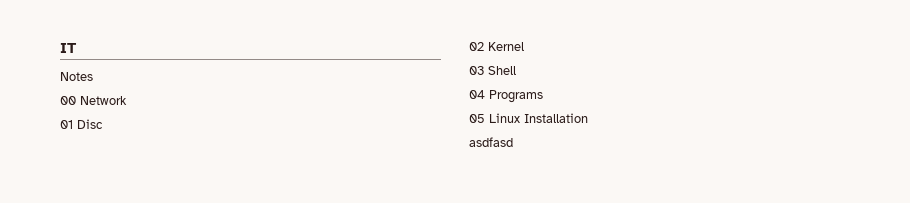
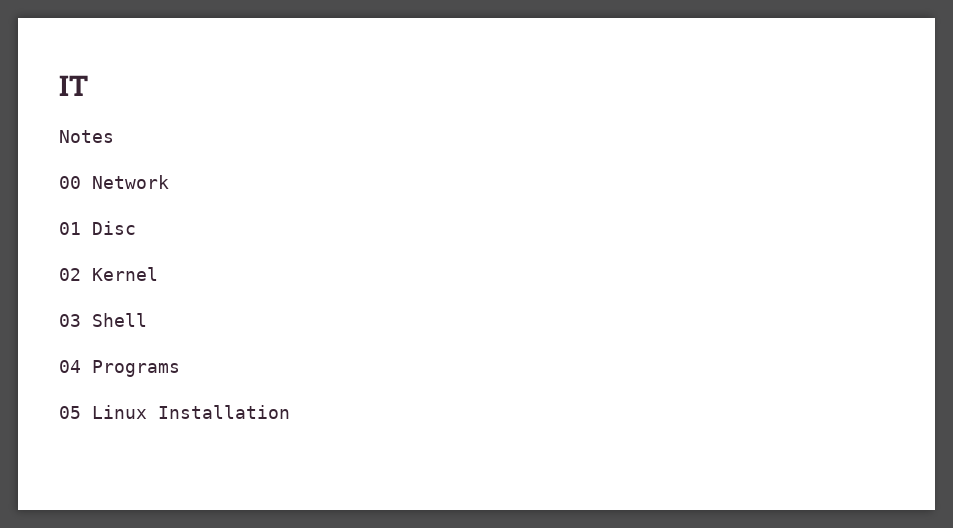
[469,137,513,147] // asdfasd -> (290, 412) none

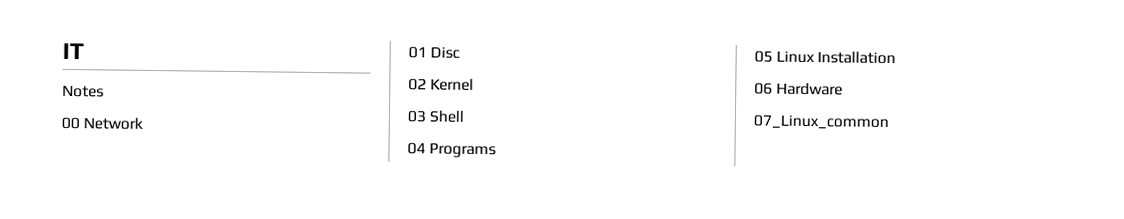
(290, 412) none -> [754,82,844,96] [753,114,889,130] // 06 Hardware // 07_Linux_common

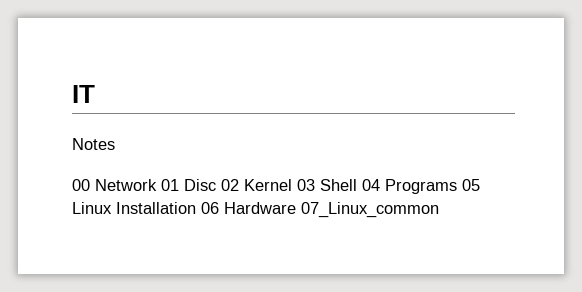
(144, 123) // -> (157, 185) none
(461, 52) // -> (216, 185) none
(475, 84) // -> (292, 185) none
(465, 116) // -> (357, 185) none
(497, 150) // -> (457, 186) none
(897, 58) // -> (196, 208) none
(844, 89) // -> (296, 208) none

